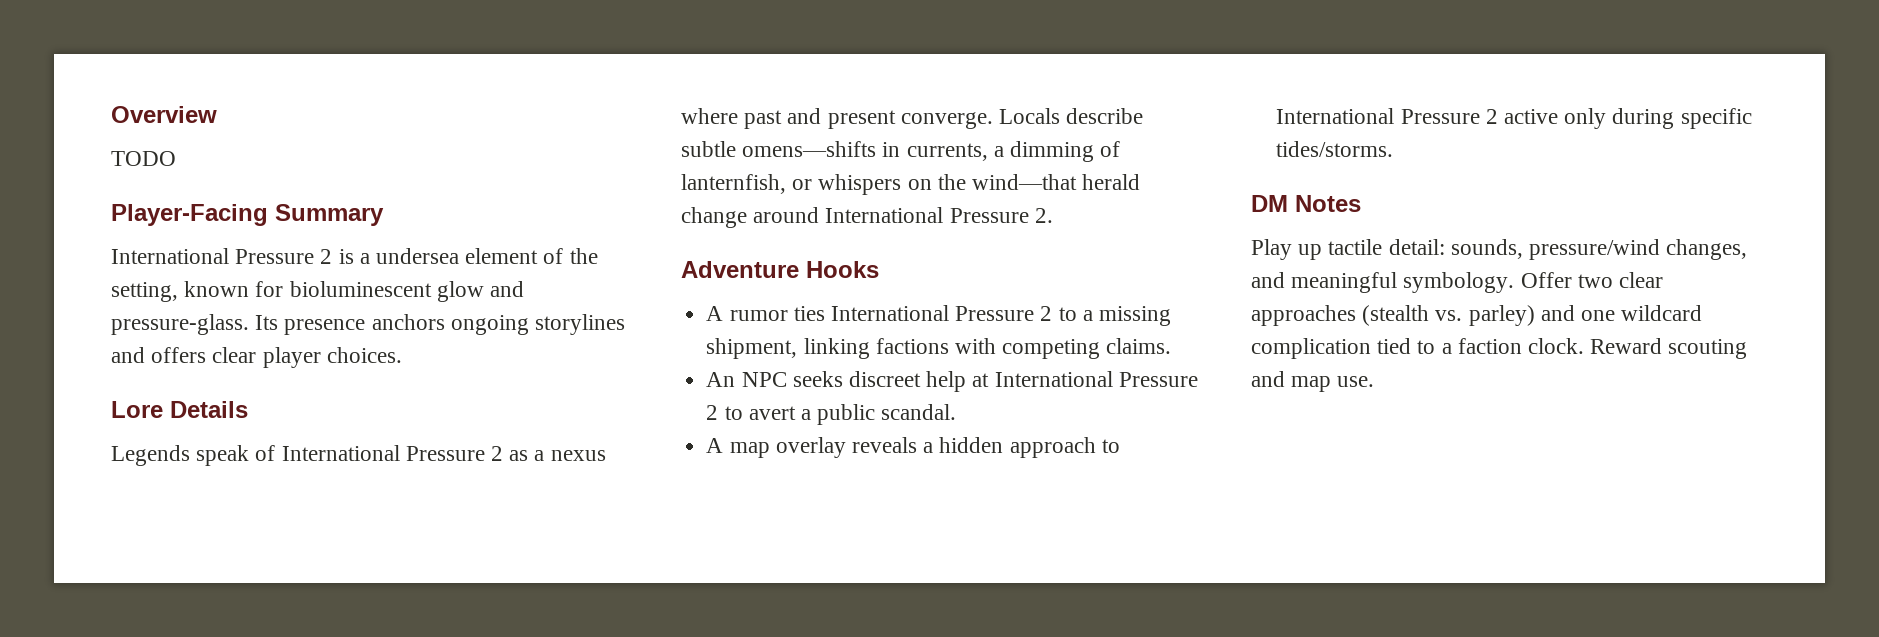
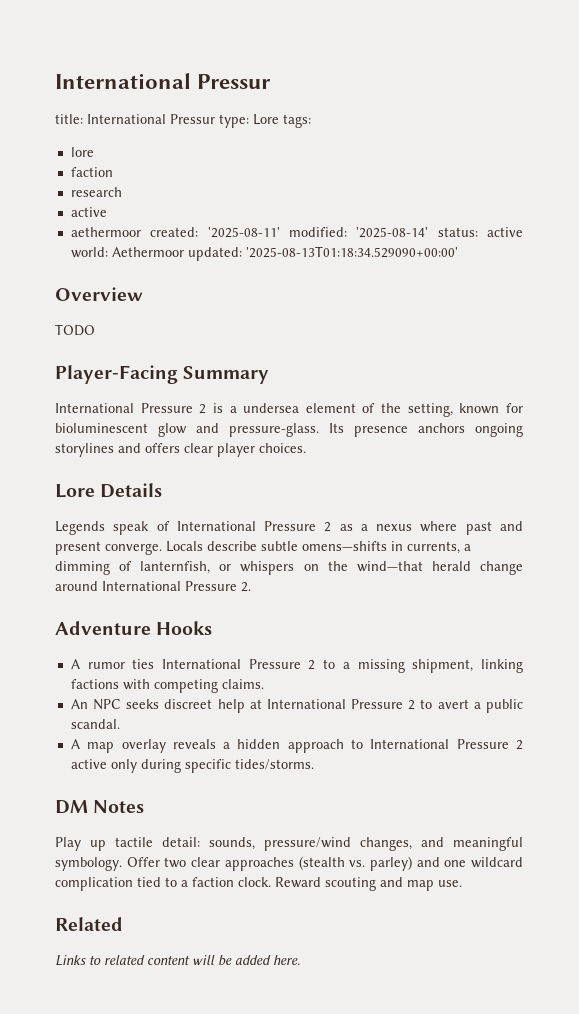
(111, 114) none -> [55,73,272,89] [55,114,311,128] [70,147,94,157] [70,167,113,177] [70,187,122,197] [70,207,107,217] [70,227,524,238] [70,246,458,261] International Pressur // title: International Pressur type: Lore tags: // lore // faction // research // active // aethermoor created: '2025-08-11' modified: '2025-08-14' status: active world: Aethermoor updated: '2025-08-13T01:18:34.529090+00:00' //
(1375, 381) none -> [55,917,123,931] [55,955,300,966] // Related // Links to related content will be added here.

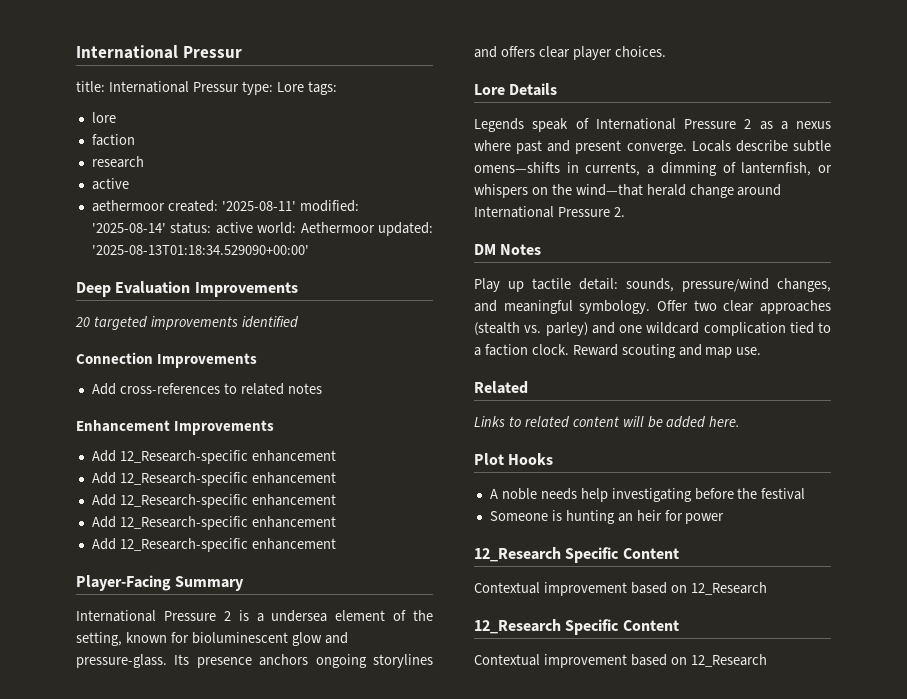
[55,287,143,301] [55,324,95,336] Overview // TODO -> [76,281,298,297] [75,316,298,330] [76,352,258,368] [91,383,322,395] [76,420,275,435] [91,450,336,464] [91,472,336,486] [91,494,336,508] [91,516,336,530] [91,538,336,552] Deep Evaluation Improvements // 20 targeted improvements identified // Connection Improvements // Add cross-references to related notes // Enhancement Improvements // Add 12_Research-specific enhancement // Add 12_Research-specific enhancement // Add 12_Research-specific enhancement // Add 12_Research-specific enhancement // Add 12_Research-specific enhancement
[55,621,213,635] [70,659,523,673] [70,679,264,693] [70,699,524,713] [70,719,120,729] [70,739,523,753] [70,759,314,773] // Adventure Hooks // A rumor ties International Pressure 2 to a missing shipment, linking factions with competing claims. // An NPC seeks discreet help at International Pressure 2 to avert a public scandal. // A map overlay reveals a hidden approach to International Pressure 2 active only during specific tides/storms. -> (625, 212) none
(300, 960) none -> [474,453,554,465] [489,488,806,502] [489,510,725,524] [474,547,679,563] [474,582,767,596] [474,619,679,635] [474,654,767,668] // Plot Hooks // A noble needs help investigating before the festival // Someone is hunting an heir for power // 12_Research Specific Content // Contextual improvement based on 12_Research // 12_Research Specific Content // Contextual improvement based on 12_Research

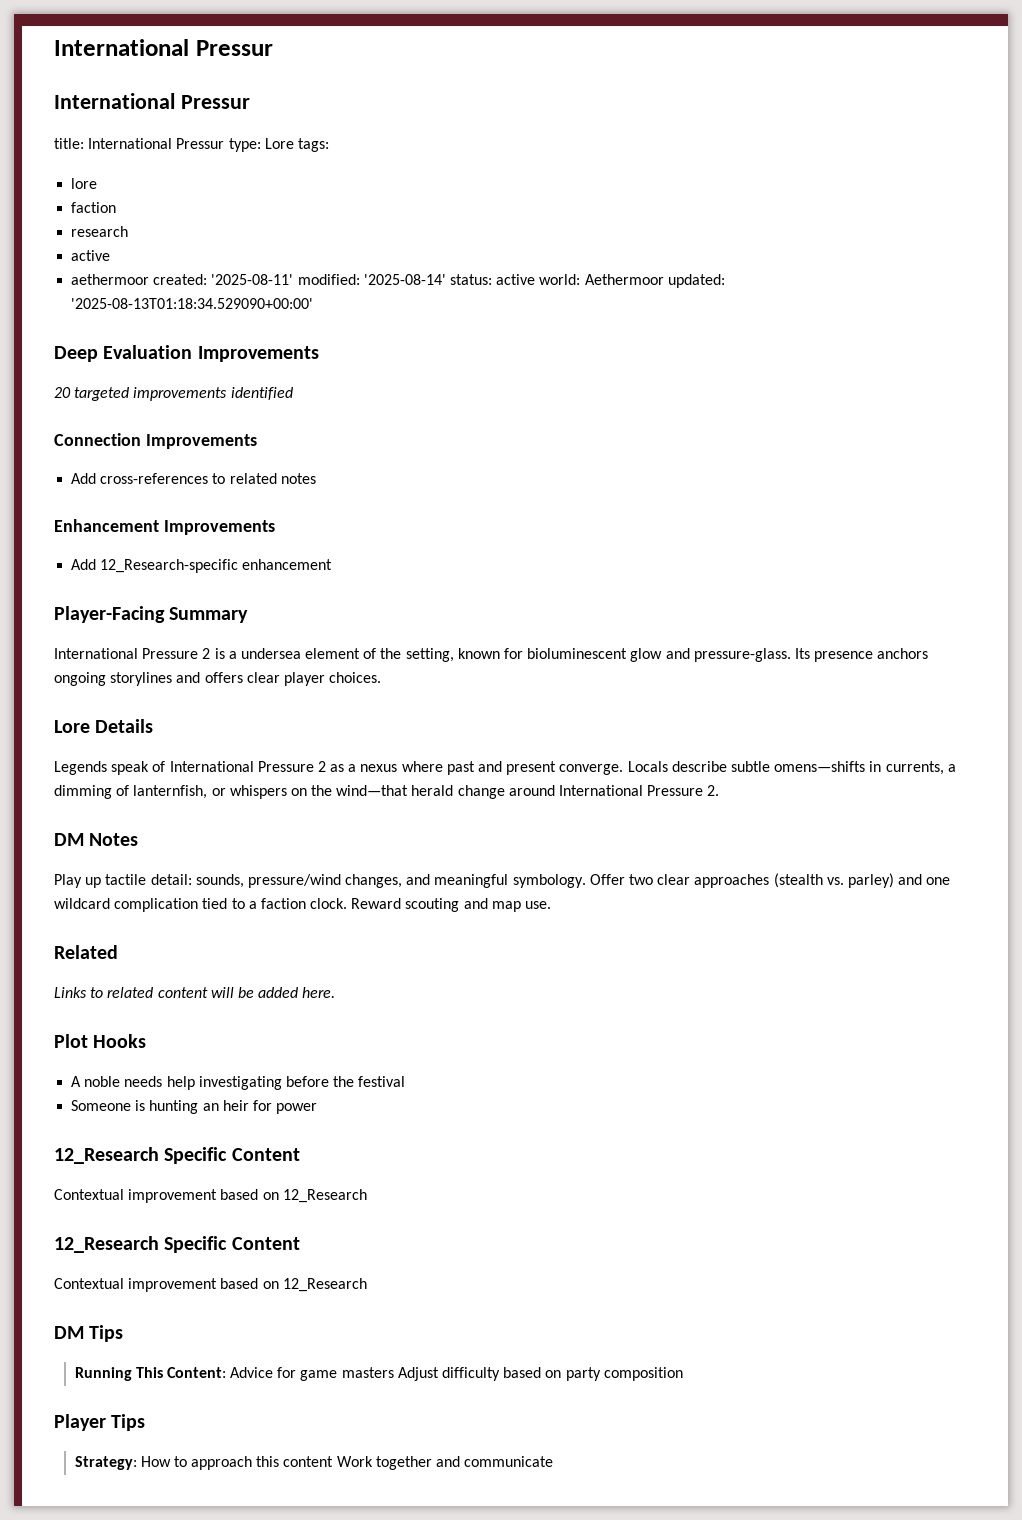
[76,45,242,59] International Pressur -> [54,39,273,56] [54,93,250,109] International Pressur // International Pressur
[91,472,336,486] [91,494,336,508] [91,516,336,530] [91,538,336,552] // Add 12_Research-specific enhancement // Add 12_Research-specific enhancement // Add 12_Research-specific enhancement // Add 12_Research-specific enhancement -> (333, 564) none
(767, 660) none -> [54,1325,124,1342] [74,1367,683,1381] [54,1414,146,1431] [74,1456,554,1470] // DM Tips // Running This Content: Advice for game masters Adjust difficulty based on party composition // Player Tips // Strategy: How to approach this content Work together and communicate

